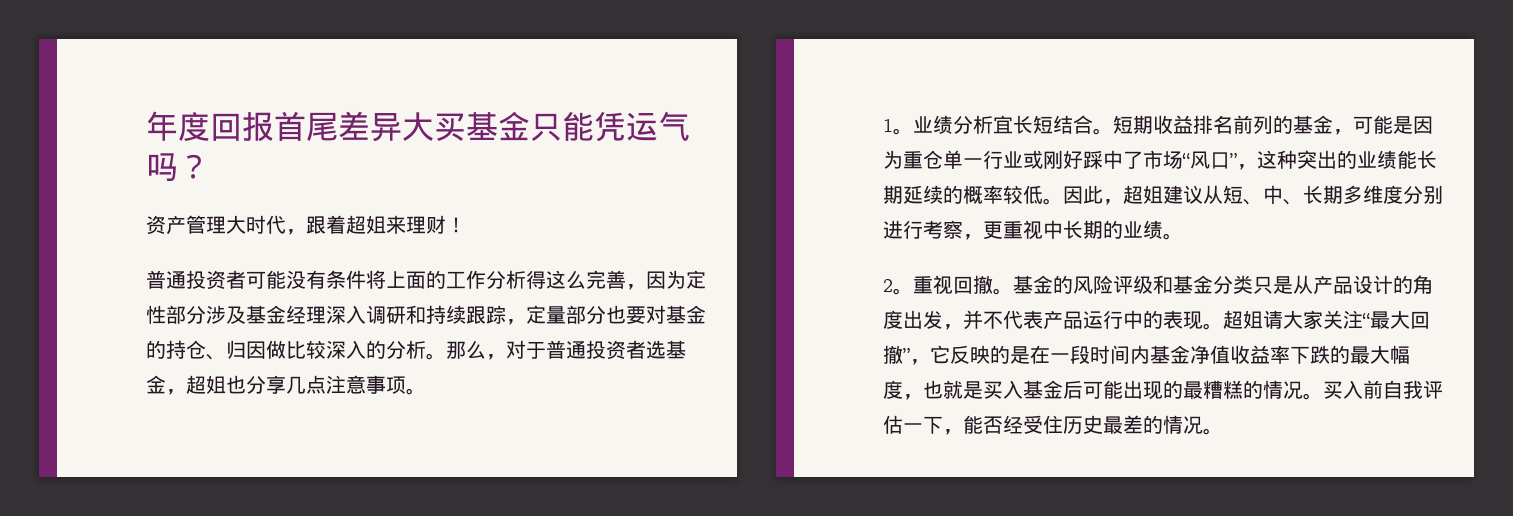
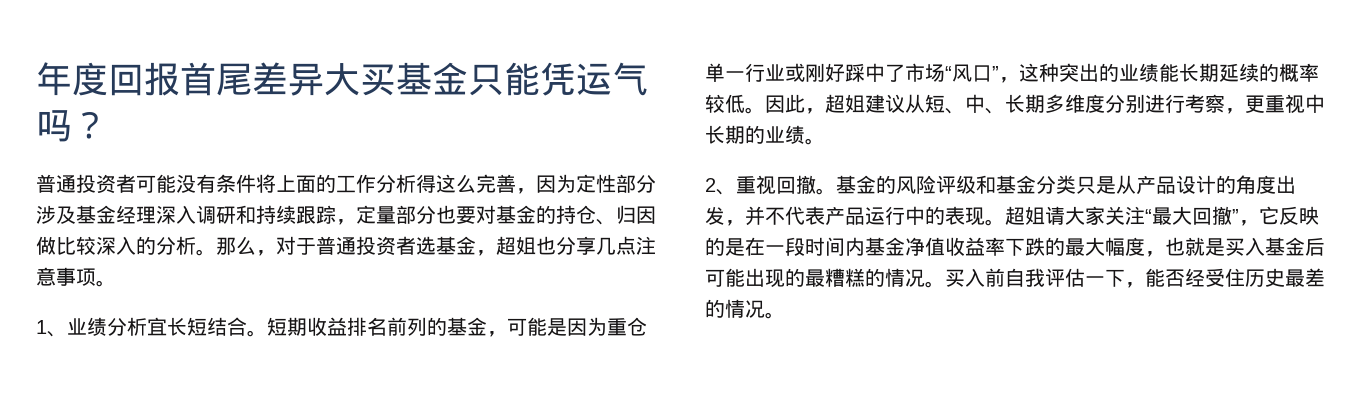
[146,215,466,235] // 资产管理大时代，跟着超姐来理财！ -> (108, 125) none
[893,128,913,135] 。 -> [47,331,67,337] 、
[893,288,913,295] 。 -> [716,189,736,195] 、

